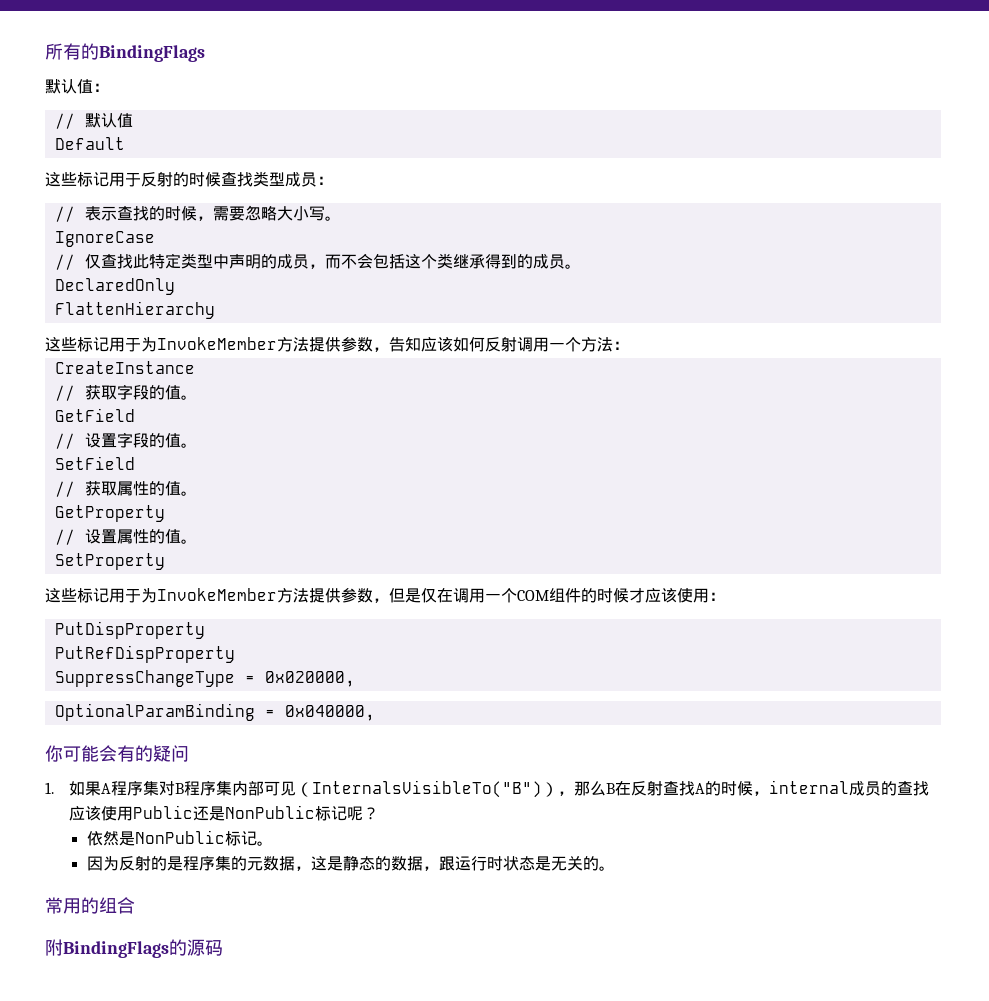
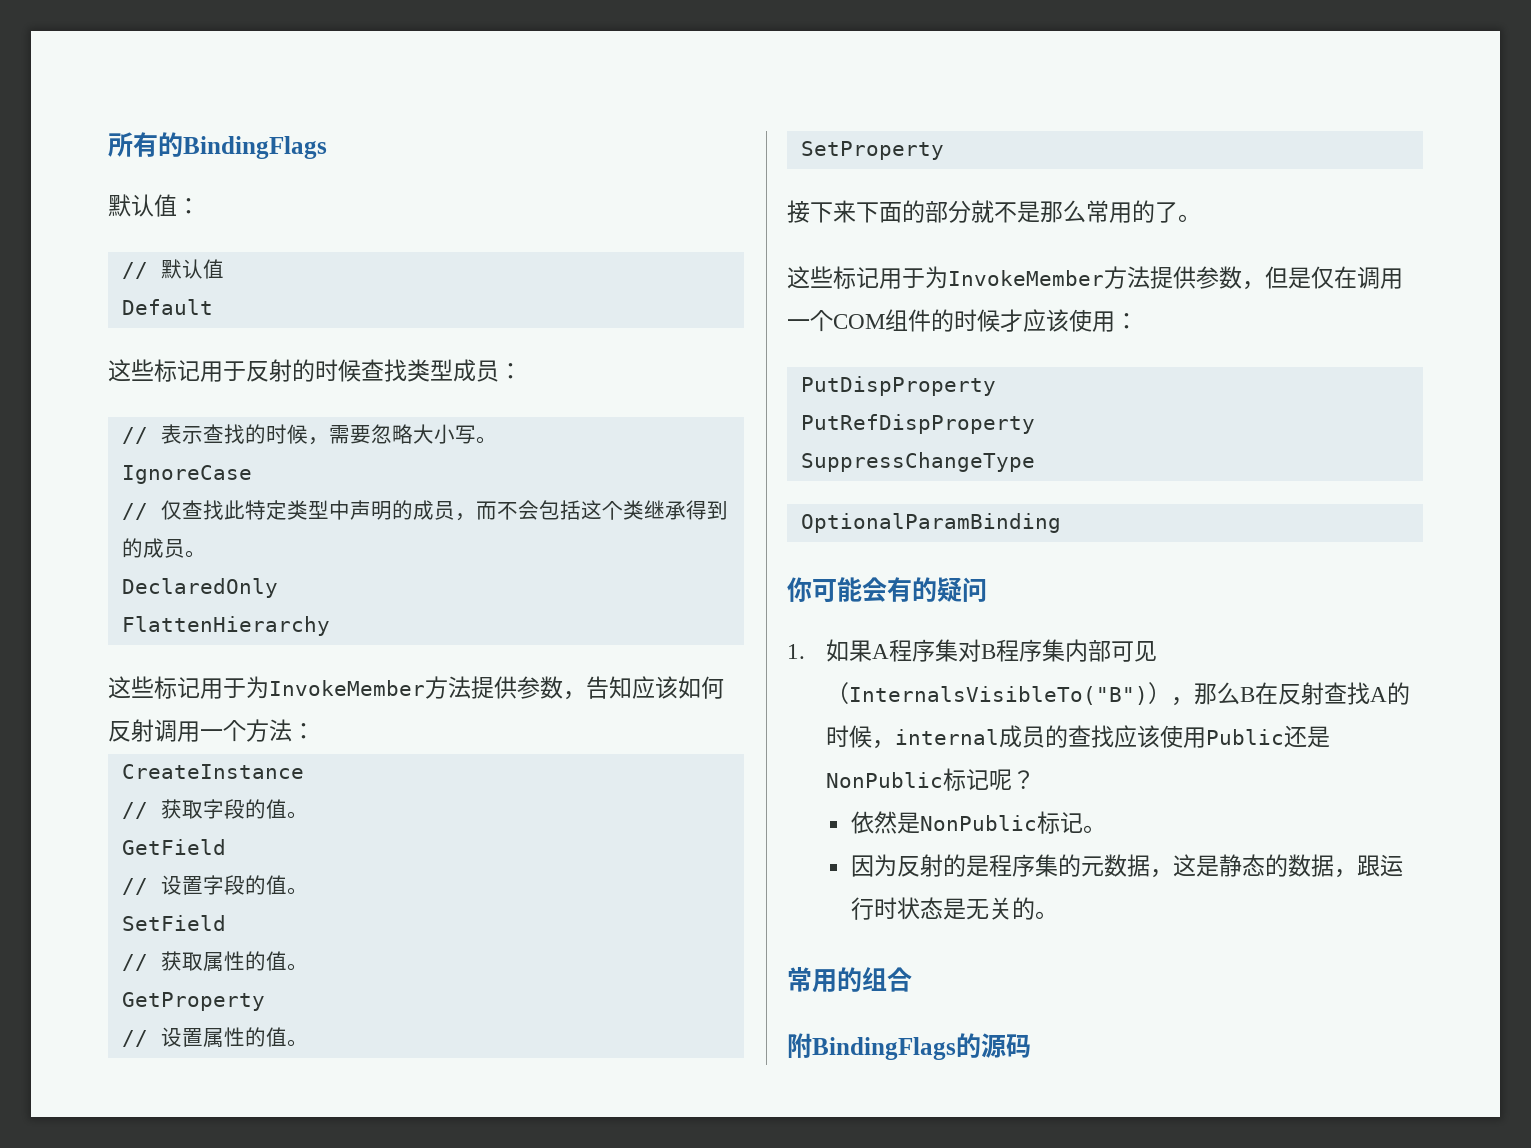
(165, 561) none -> [787,200,1201,223] // 接下来下面的部分就不是那么常用的了。
[244,671,355,687] = 0x020000, -> (1035, 462) none
[264,705,375,721] = 0x040000, -> (1061, 523) none

